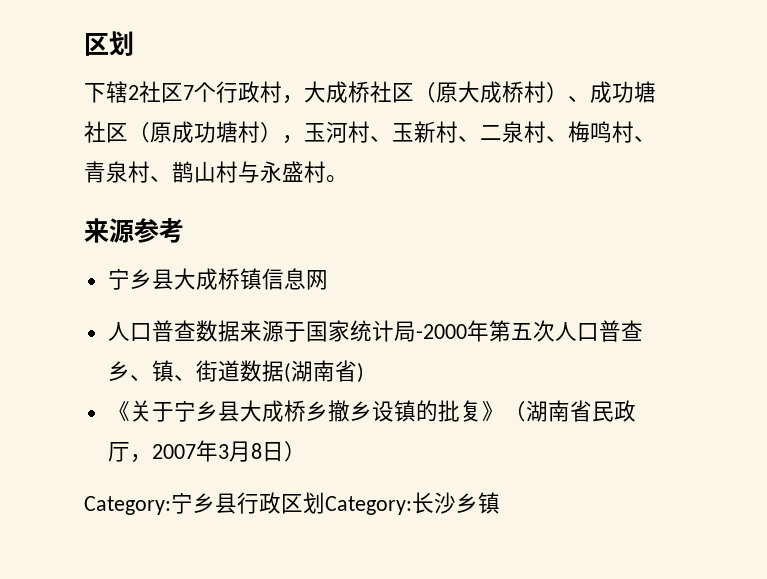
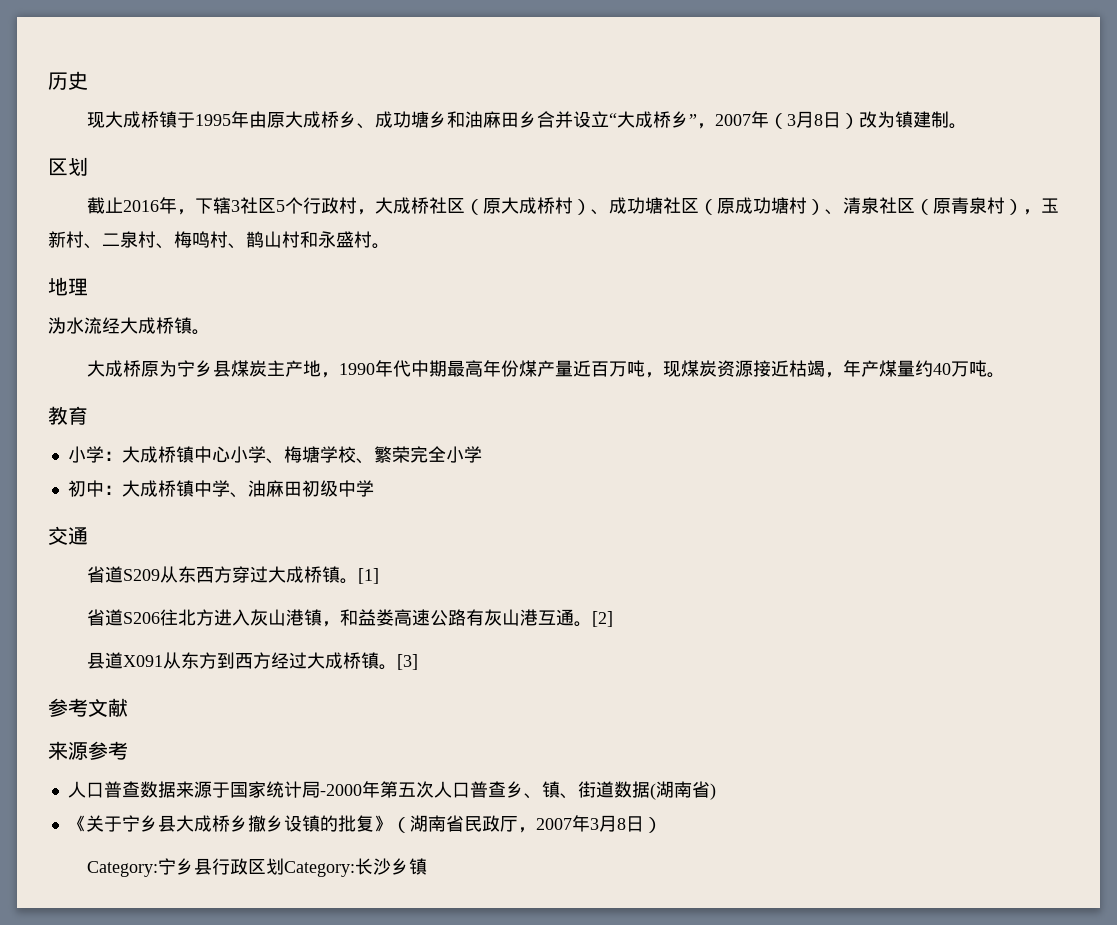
[84,31,134,56] [84,81,194,103] 区划 // 下辖2社区7 -> [48,71,88,90] [87,111,968,129] [48,157,88,176] [87,197,286,215] 历史 // 现大成桥镇于1995年由原大成桥乡、成功塘乡和油麻田乡合并设立“大成桥乡”，2007年（3月8日）改为镇建制。 // 区划 // 截止2016年，下辖3社区5
[282,121,392,144] ，玉河村、 -> [825,197,1042,215] 、清泉社区（原青泉村），
[84,161,348,183] [84,218,184,243] [107,268,328,290] 青泉村、鹊山村与永盛村。 // 来源参考 // 宁乡县大成桥镇信息网 -> [246,231,390,249] [48,277,88,296] [48,317,210,335] [87,360,1006,378] [48,406,88,425] [67,446,482,464] [67,480,374,498] [48,526,88,545] [87,566,380,584] [87,609,614,627] [87,652,419,670] [48,698,128,717] [48,741,128,760] 鹊山村和永盛村。 // 地理 // 沩水流经大成桥镇。 // 大成桥原为宁乡县煤炭主产地，1990年代中期最高年份煤产量近百万吨，现煤炭资源接近枯竭，年产煤量约40万吨。 // 教育 // 小学：大成桥镇中心小学、梅塘学校、繁荣完全小学 // 初中：大成桥镇中学、油麻田初级中学 // 交通 // 省道S209从东西方穿过大成桥镇。[1] // 省道S206往北方进入灰山港镇，和益娄高速公路有灰山港互通。[2] // 县道X091从东方到西方经过大成桥镇。[3] // 参考文献 // 来源参考

